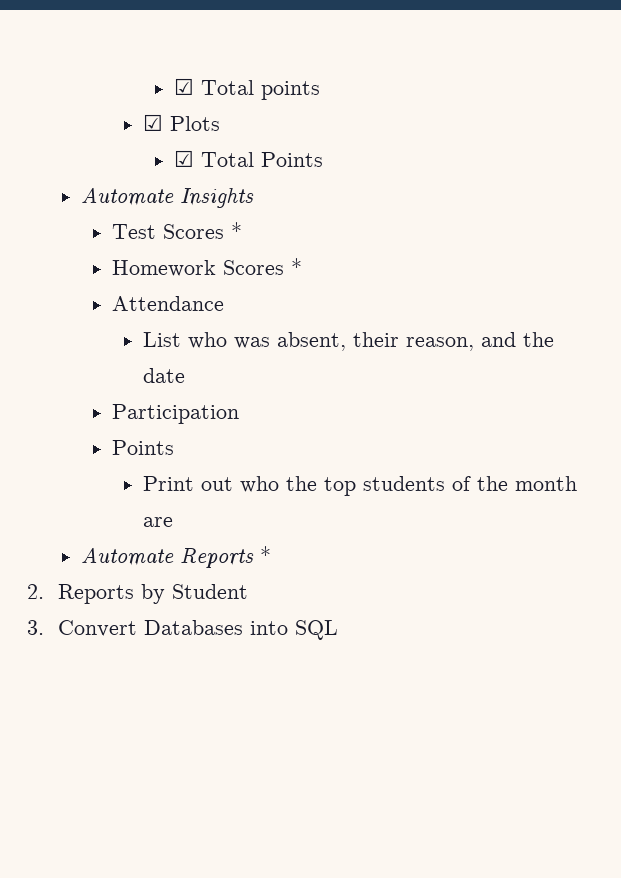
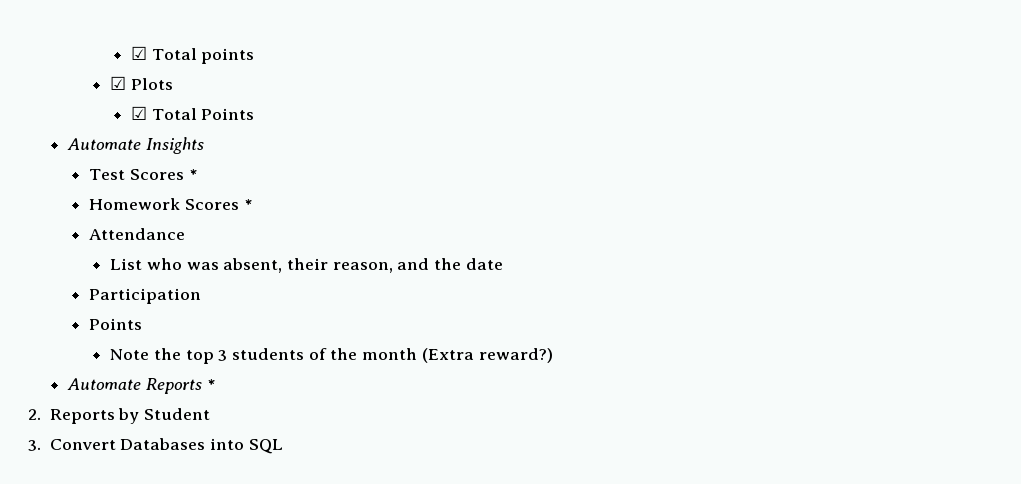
[143,476,280,493] Print out who -> [110,349,150,360] Note
(357, 486) none -> [218,350,228,361] 3
[143,517,174,527] are -> [421,348,553,363] (Extra reward?)

